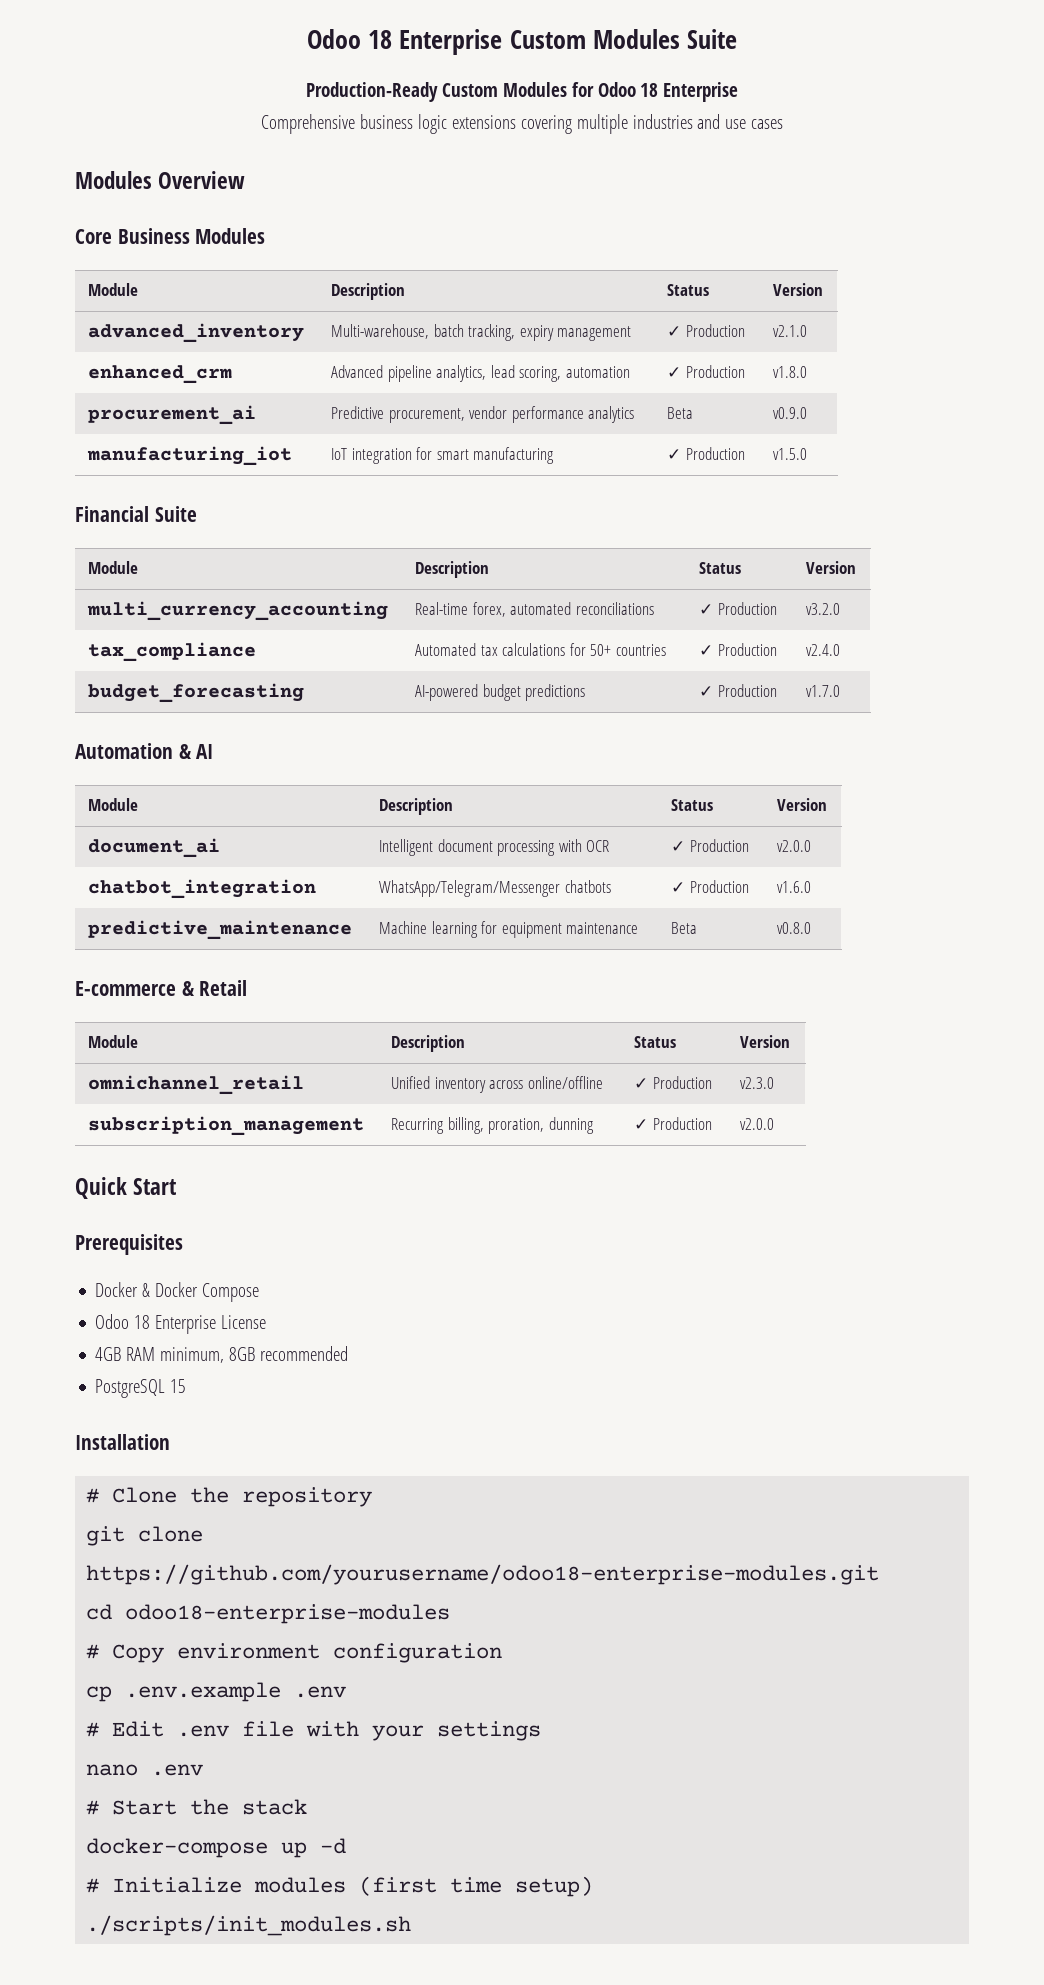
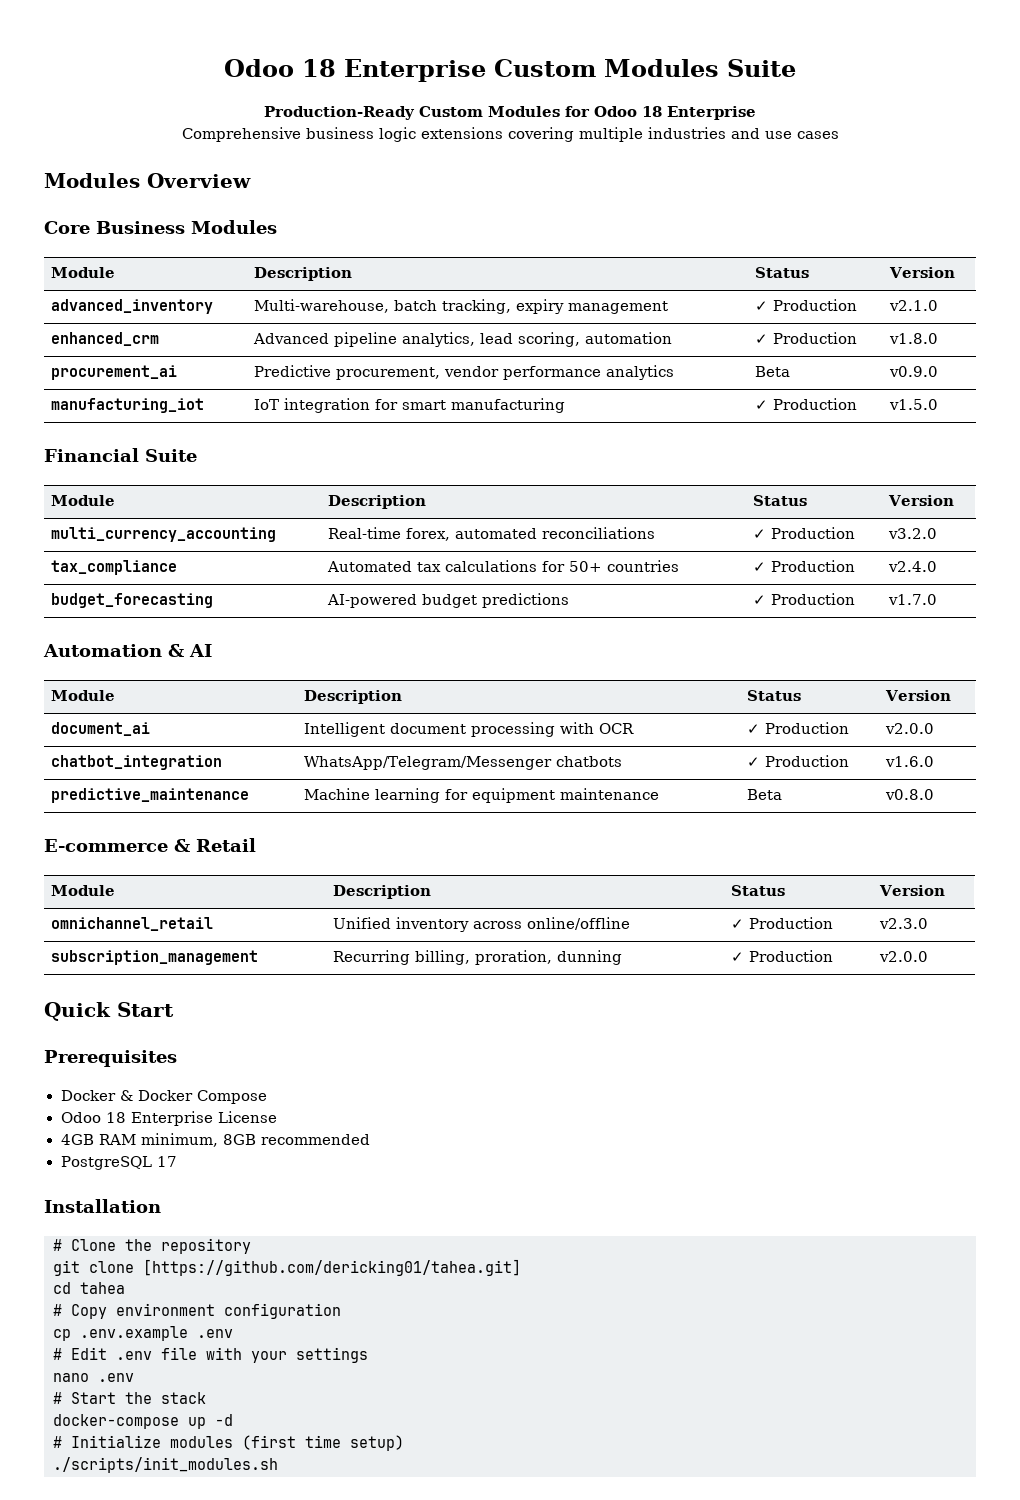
[170,1379,187,1393] 15 -> [156,1156,177,1167] 17
[86,1564,880,1585] https://github.com/yourusername/odoo18-enterprise-modules.git -> [143,1259,521,1276] [https://github.com/dericking01/tahea.git]
[125,1604,451,1624] odoo18-enterprise-modules -> [80,1282,125,1294] tahea

